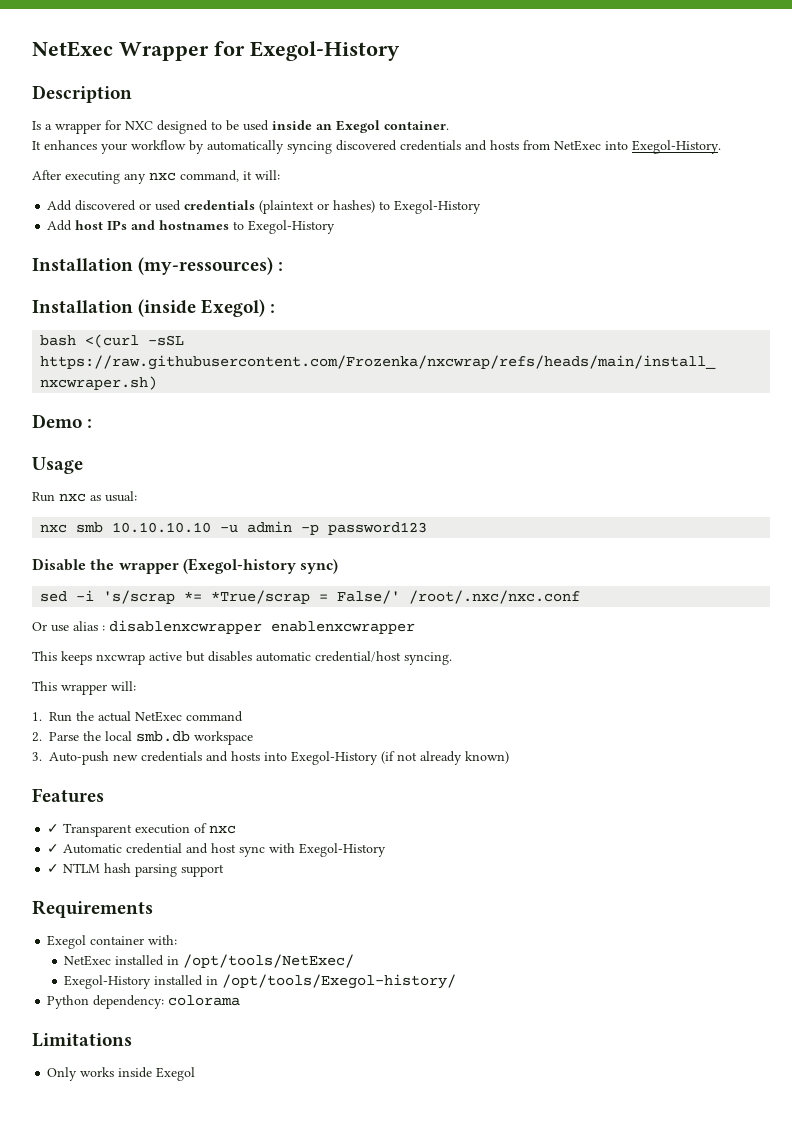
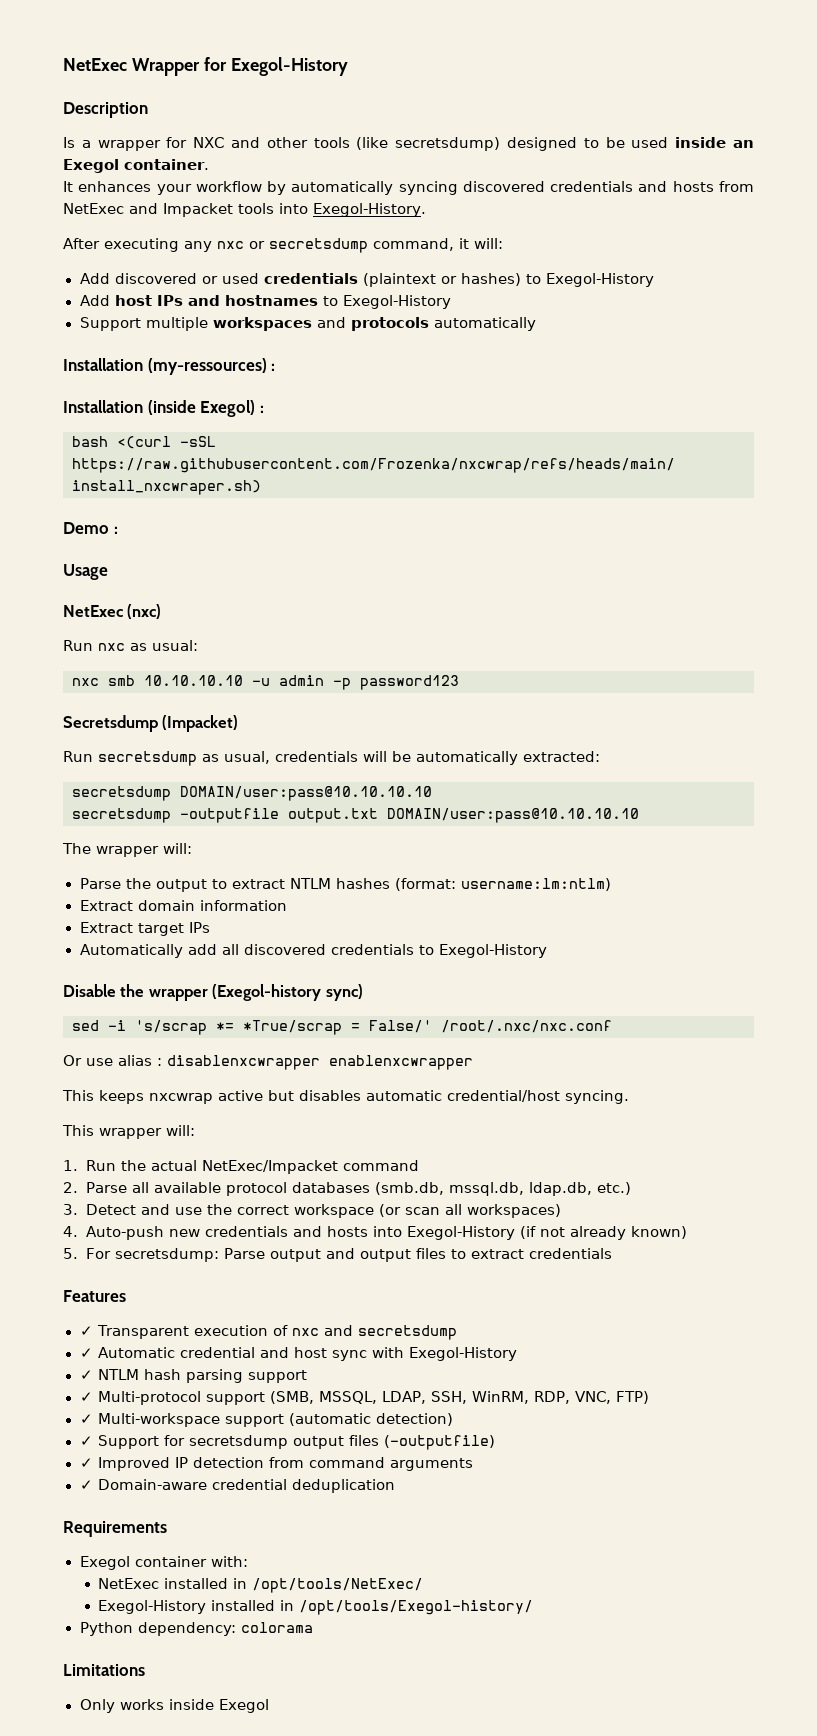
(153, 125) none -> [230,137,501,151] and other tools (like secretsdump)
(601, 145) none -> [129,203,274,217] and Impacket tools
(176, 176) none -> [249,238,368,253] or secretsdump
(336, 227) none -> [79,317,536,331] // Support multiple workspaces and protocols automatically
(83, 465) none -> [63,604,162,619] // NetExec (nxc)
(428, 528) none -> [63,715,239,732] [63,751,600,766] [72,786,432,801] [72,808,639,823] [62,843,192,857] [79,878,611,892] [79,900,287,911] [79,922,210,936] [79,944,547,958] // Secretsdump (Impacket) // Run secretsdump as usual, credentials will be automatically extracted: // secretsdump DOMAIN/user:pass@10.10.10.10 // secretsdump -outputfile output.txt DOMAIN/user:pass@10.10.10.10 // The wrapper will: // Parse the output to extract NTLM hashes (format: username:lm:ntlm) // Extract domain information // Extract target IPs // Automatically add all discovered credentials to Exegol-History
[135,711,182,722] NetExec -> [201,1160,338,1174] NetExec/Impacket
[83,731,253,745] [32,752,42,761] the local smb.db workspace // 3. -> [131,1182,631,1196] [63,1204,561,1218] [63,1226,78,1237] all available protocol databases (smb.db, mssql.db, ldap.db, etc.) // 3. Detect and use the correct workspace (or scan all workspaces) // 4.
(509, 757) none -> [63,1248,612,1262] // 5. For secretsdump: Parse output and output files to extract credentials
(237, 829) none -> [324,1325,458,1340] and secretsdump
(225, 870) none -> [79,1391,649,1405] [79,1413,453,1427] [79,1435,495,1450] [79,1457,473,1471] [79,1479,395,1493] // ✓ Multi-protocol support (SMB, MSSQL, LDAP, SSH, WinRM, RDP, VNC, FTP) // ✓ Multi-workspace support (automatic detection) // ✓ Support for secretsdump output files (-outputfile) // ✓ Improved IP detection from command arguments // ✓ Domain-aware credential deduplication

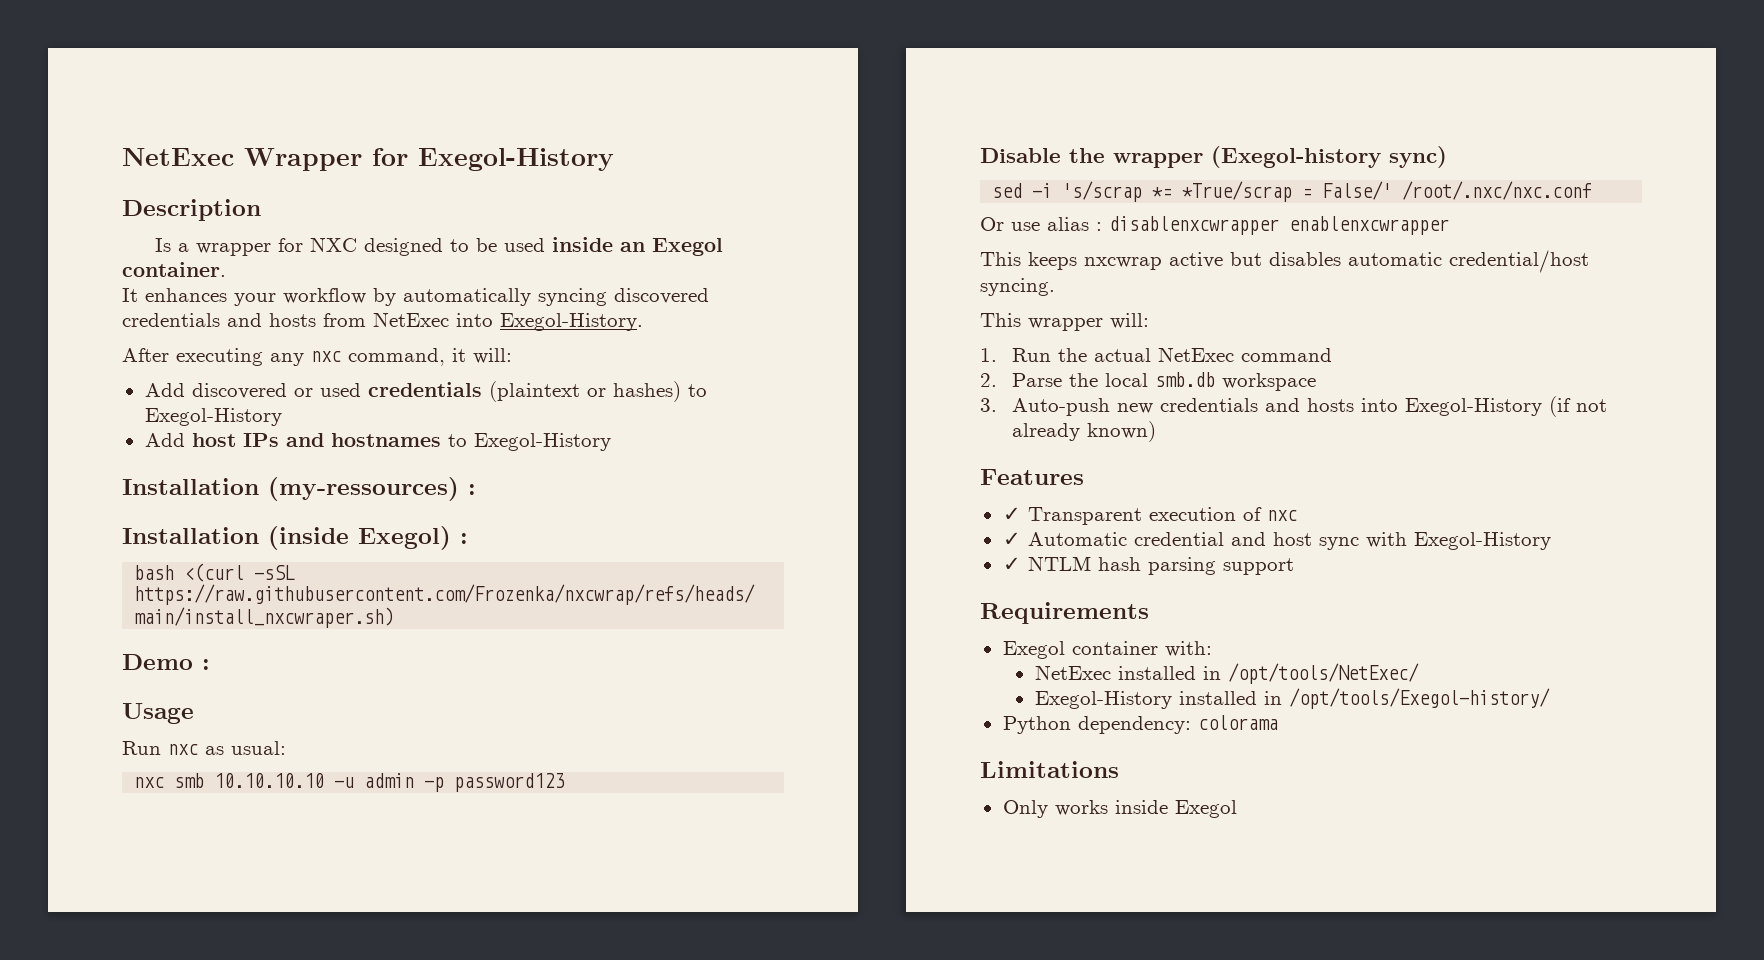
[230,137,501,151] and other tools (like secretsdump) -> (358, 244) none
[129,203,274,217] and Impacket tools -> (449, 319) none
[249,238,368,253] or secretsdump -> (341, 356) none
[79,317,536,331] // Support multiple workspaces and protocols automatically -> (611, 442) none
[63,604,162,619] // NetExec (nxc) -> (194, 713) none
[63,715,239,732] [63,751,600,766] [72,786,432,801] [72,808,639,823] [62,843,192,857] [79,878,611,892] [79,900,287,911] [79,922,210,936] [79,944,547,958] // Secretsdump (Impacket) // Run secretsdump as usual, credentials will be automatically extracted: // secretsdump DOMAIN/user:pass@10.10.10.10 // secretsdump -outputfile output.txt DOMAIN/user:pass@10.10.10.10 // The wrapper will: // Parse the output to extract NTLM hashes (format: username:lm:ntlm) // Extract domain information // Extract target IPs // Automatically add all discovered credentials to Exegol-History -> (566, 782) none
[201,1160,338,1174] NetExec/Impacket -> [1158,347,1235,362] NetExec
[131,1182,631,1196] [63,1204,561,1218] [63,1226,78,1237] all available protocol databases (smb.db, mssql.db, ldap.db, etc.) // 3. Detect and use the correct workspace (or scan all workspaces) // 4. -> [1069,372,1317,391] [980,398,997,412] the local smb.db workspace // 3.
[63,1248,612,1262] // 5. For secretsdump: Parse output and output files to extract credentials -> (1157, 431) none
[324,1325,458,1340] and secretsdump -> (1297, 515) none
[79,1391,649,1405] [79,1413,453,1427] [79,1435,495,1450] [79,1457,473,1471] [79,1479,395,1493] // ✓ Multi-protocol support (SMB, MSSQL, LDAP, SSH, WinRM, RDP, VNC, FTP) // ✓ Multi-workspace support (automatic detection) // ✓ Support for secretsdump output files (-outputfile) // ✓ Improved IP detection from command arguments // ✓ Domain-aware credential deduplication -> (1294, 566) none

